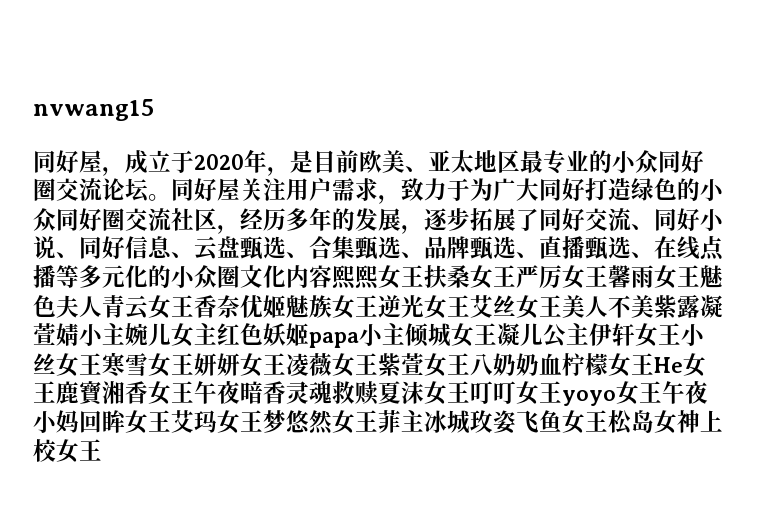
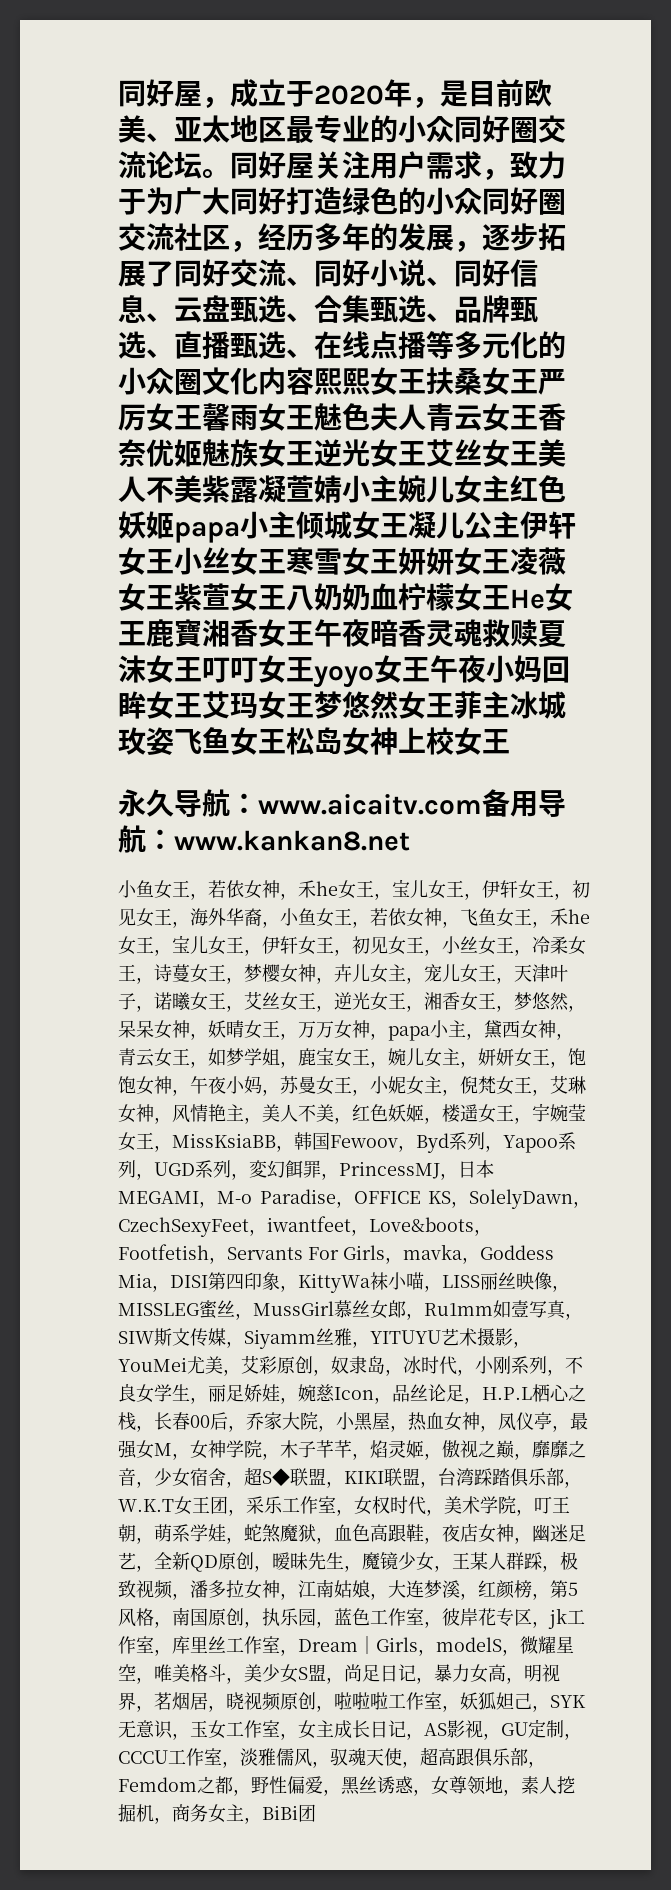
[33,99,154,121] nvwang15 // -> (118, 93) none
(102, 450) none -> [118,789,566,817] [118,825,410,853] [118,879,590,900] [118,908,590,928] [118,935,586,956] [118,964,568,984] [118,992,586,1012] [118,1020,574,1041] [118,1047,586,1068] [118,1076,586,1096] [118,1103,586,1124] [118,1132,576,1153] [118,1160,494,1180] [118,1189,591,1209] [118,1216,492,1237] [118,1244,554,1264] [118,1272,570,1293] [118,1300,583,1320] [118,1328,531,1349] [118,1356,583,1376] [118,1384,586,1404] [118,1412,588,1432] [118,1440,586,1460] [118,1467,582,1488] [118,1496,570,1516] [118,1523,586,1544] [118,1551,578,1572] [118,1579,578,1600] [118,1607,585,1629] [118,1636,574,1656] [118,1664,560,1684] [118,1692,586,1712] [118,1719,582,1740] [118,1747,546,1768] [118,1776,575,1796] [118,1804,316,1824] // 永久导航：www.aicaitv.com备用导航：www.kankan8.net // 小鱼女王，若依女神，禾he女王，宝儿女王，伊轩女王，初见女王，海外华裔，小鱼女王，若依女神，飞鱼女王，禾he女王，宝儿女王，伊轩女王，初见女王，小丝女王，冷柔女王，诗蔓女王，梦樱女神，卉儿女主，宠儿女王，天津叶子，诺曦女王，艾丝女王，逆光女王，湘香女王，梦悠然，呆呆女神，妖晴女王，万万女神，papa小主，黛西女神，青云女王，如梦学姐，鹿宝女王，婉儿女主，妍妍女王，饱饱女神，午夜小妈，苏曼女王，小妮女主，倪梵女王，艾琳女神，风情艳主，美人不美，红色妖姬，楼遥女王，宇婉莹女王，MissKsiaBB，韩国Fewoov，Byd系列，Yapoo系列，UGD系列，変幻餌罪，PrincessMJ，日本MEGAMI，M-o Paradise，OFFICE KS，SolelyDawn，CzechSexyFeet，iwantfeet，Love&boots，Footfetish，Servants For Girls，mavka，Goddess Mia，DISI第四印象，KittyWa袜小喵，LISS丽丝映像，MISSLEG蜜丝，MussGirl慕丝女郎，Ru1mm如壹写真，SIW斯文传媒，Siyamm丝雅，YITUYU艺术摄影，YouMei尤美，艾彩原创，奴隶岛，冰时代，小刚系列，不良女学生，丽足娇娃，婉慈Icon，品丝论足，H.P.L栖心之栈，长春00后，乔家大院，小黑屋，热血女神，凤仪亭，最强女M，女神学院，木子芊芊，焰灵姬，傲视之巅，靡靡之音，少女宿舍，超S◆联盟，KIKI联盟，台湾踩踏俱乐部，W.K.T女王团，采乐工作室，女权时代，美术学院，叮王朝，萌系学娃，蛇煞魔狱，血色高跟鞋，夜店女神，幽迷足艺，全新QD原创，暧昧先生，魔镜少女，王某人群踩，极致视频，潘多拉女神，江南姑娘，大连梦溪，红颜榜，第5风格，南国原创，执乐园，蓝色工作室，彼岸花专区，jk工作室，库里丝工作室，Dream｜Girls，modelS，微耀星空，唯美格斗，美少女S盟，尚足日记，暴力女高，明视界，茗烟居，晓视频原创，啦啦啦工作室，妖狐妲己，SYK无意识，玉女工作室，女主成长日记，AS影视，GU定制，CCCU工作室，淡雅儒风，驭魂天使，超高跟俱乐部，Femdom之都，野性偏爱，黑丝诱惑，女尊领地，素人挖掘机，商务女主，BiBi团

